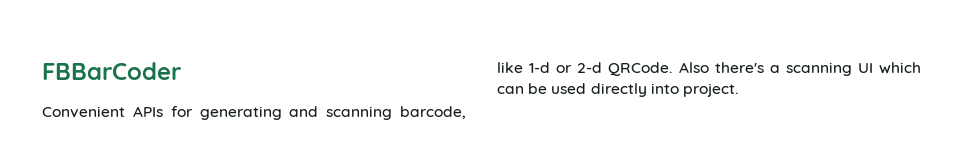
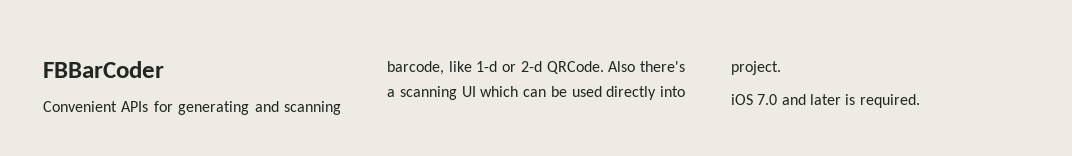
(738, 90) none -> [731,94,920,108] // iOS 7.0 and later is required.

